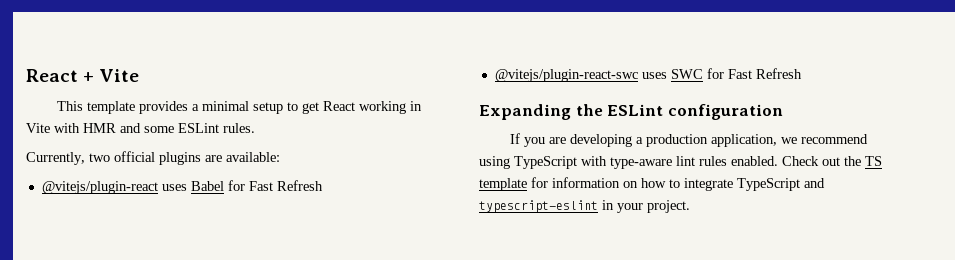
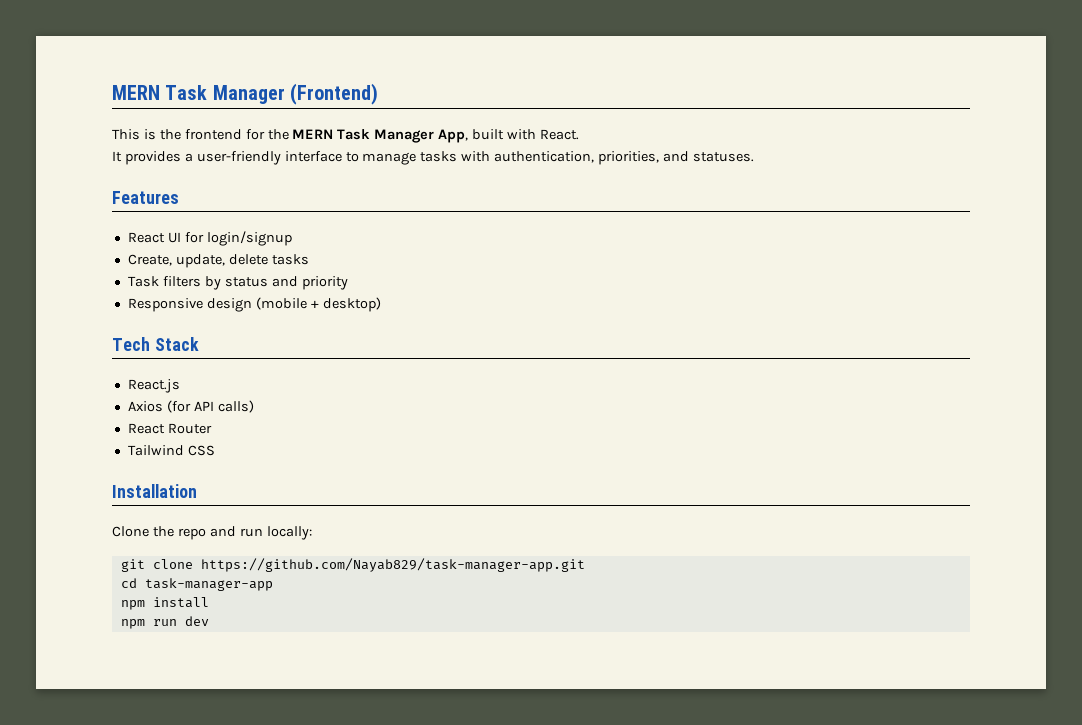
[26,69,140,82] [57,101,423,114] [26,123,255,133] [26,151,280,165] [41,180,323,194] [494,68,802,82] [479,104,783,120] [510,133,869,147] [479,156,882,169] [479,177,825,191] [479,200,690,213] React + Vite // This template provides a minimal setup to get React working in Vite with HMR and some ESLint rules. // Currently, two official plugins are available: // @vitejs/plugin-react uses Babel for Fast Refresh // @vitejs/plugin-react-swc uses SWC for Fast Refresh // Expanding the ESLint configuration // If you are developing a production application, we recommend using TypeScript with type-aware lint rules enabled. Check out the TS template for information on how to integrate TypeScript and typescript-eslint in your project. -> [112,83,379,105] [112,129,579,143] [112,151,754,165] [112,191,179,204] [127,231,292,246] [127,254,309,268] [127,276,348,290] [127,297,381,312] [112,337,199,351] [127,379,180,393] [127,400,254,413] [127,423,212,434] [127,445,215,456] [112,484,197,498] [112,526,312,540] [120,558,585,572] [120,578,273,591] [120,597,209,610] [120,616,209,629] MERN Task Manager (Frontend) // This is the frontend for the MERN Task Manager App, built with React. // It provides a user-friendly interface to manage tasks with authentication, priorities, and statuses. // Features // React UI for login/signup // Create, update, delete tasks // Task filters by status and priority // Responsive design (mobile + desktop) // Tech Stack // React.js // Axios (for API calls) // React Router // Tailwind CSS // Installation // Clone the repo and run locally: // git clone https://github.com/Nayab829/task-manager-app.git // cd task-manager-app // npm install // npm run dev

